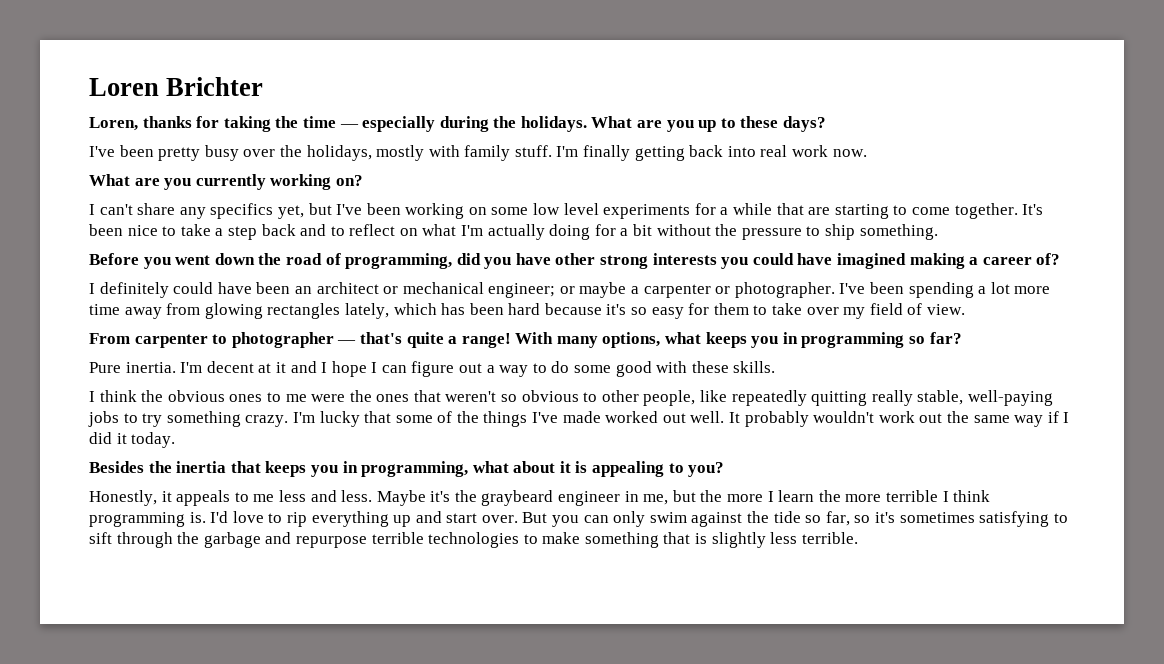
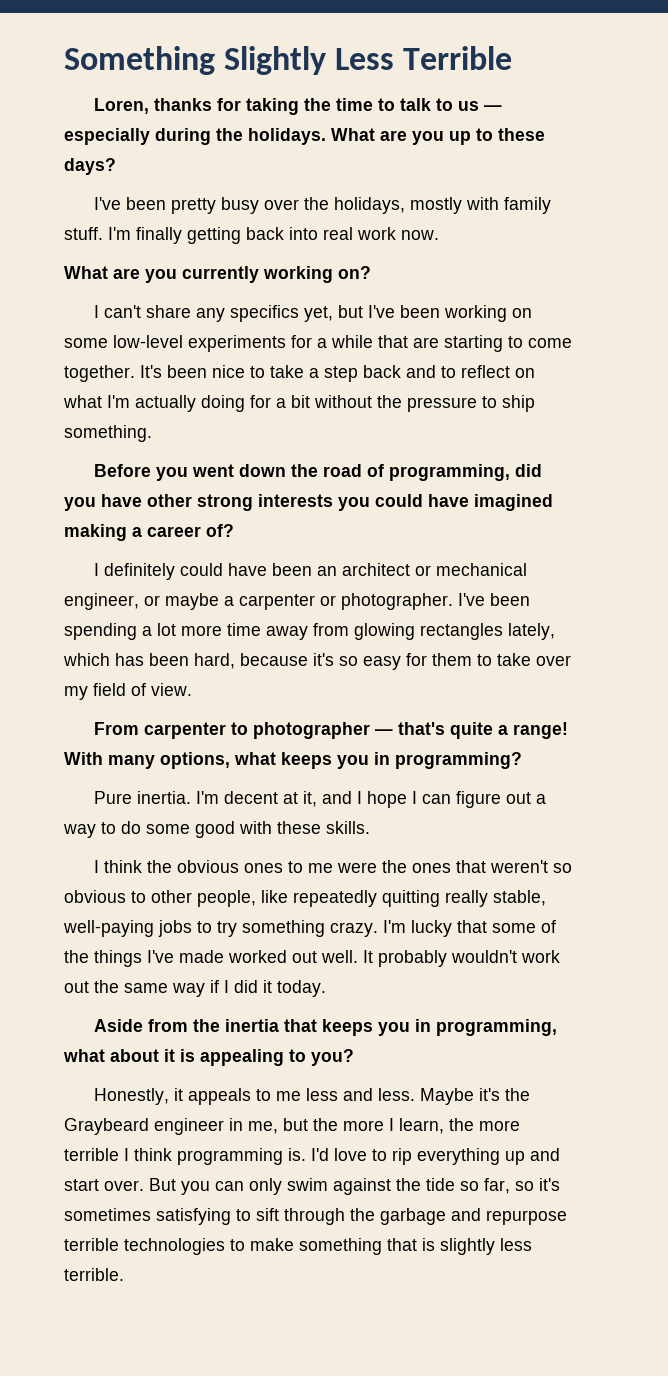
[89,77,264,96] Loren Brichter -> [64,46,513,75] Something Slightly Less Terrible
(336, 122) none -> [378,98,480,111] to talk to us
[533,203,599,215] low level -> [113,335,183,348] low-level
[488,283,556,298] engineer; -> [64,593,139,610] engineer,
[508,303,541,315] hard -> [194,653,235,669] hard,
[801,332,962,348] programming so far? -> [395,752,522,769] programming?
[275,362,286,373] it -> [303,791,318,807] it,
[89,461,144,473] Besides -> [94,1019,189,1032] Aside from
[481,490,554,506] graybeard -> [64,1118,149,1135] Graybeard
[778,490,815,502] learn -> [399,1118,444,1134] learn,

